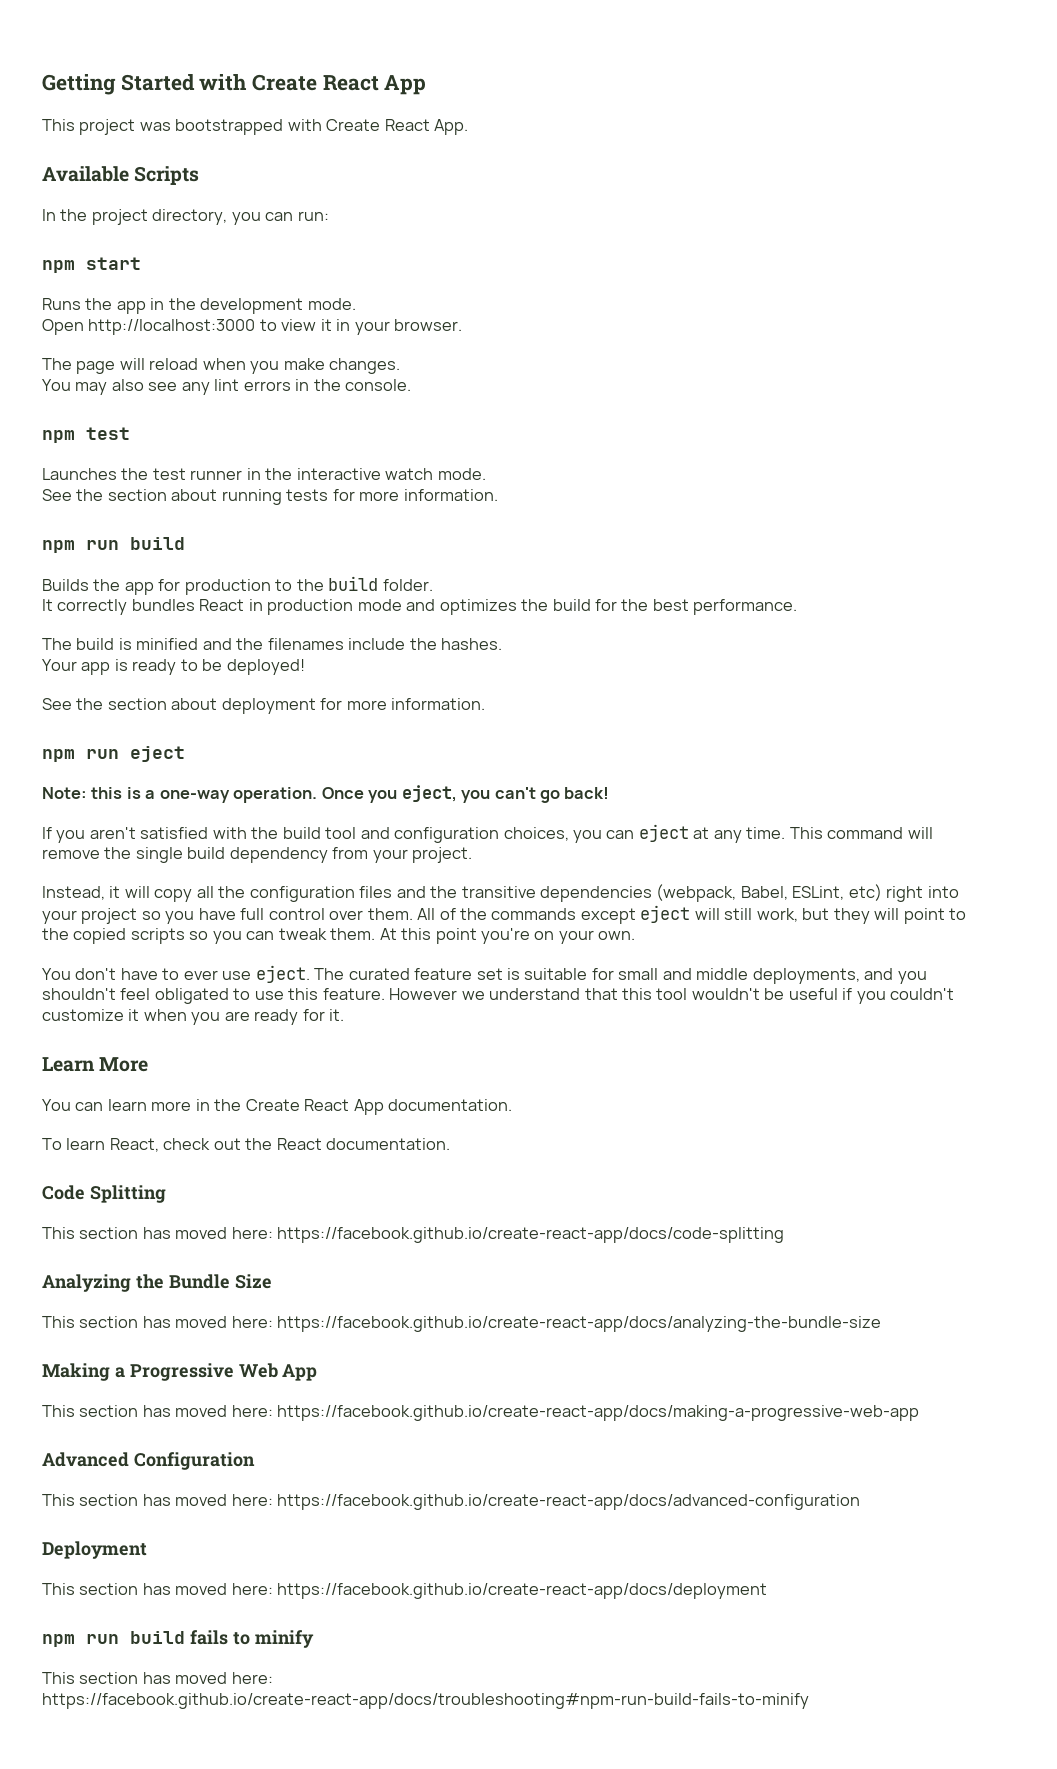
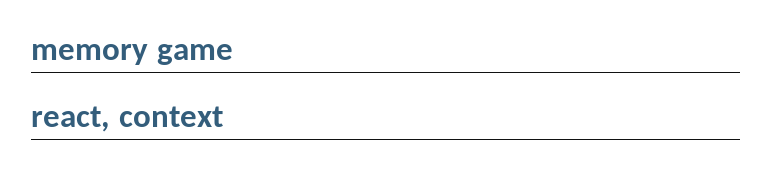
[42,74,427,95] [42,119,469,135] [42,166,200,185] [42,209,329,225] [42,257,141,273] [42,298,356,314] [42,319,463,335] [42,358,401,374] [42,379,412,395] [42,427,130,443] [42,468,486,480] [42,489,498,505] [42,537,185,553] [42,576,433,595] [42,599,798,615] [42,638,503,650] [42,659,305,675] [42,698,486,714] [42,746,185,762] [42,785,610,803] [42,824,933,843] [42,847,473,863] [42,884,959,902] [42,905,967,924] [42,928,636,944] [42,965,927,984] [42,988,955,1004] [42,1009,345,1025] [42,1057,149,1072] [42,1099,513,1115] [42,1138,451,1152] [42,1185,166,1203] [42,1227,785,1243] [42,1274,272,1292] [42,1316,882,1332] [42,1363,318,1381] [42,1405,920,1421] [42,1452,255,1470] [42,1494,861,1510] [42,1541,147,1559] [42,1583,768,1599] [42,1630,314,1648] [42,1672,273,1684] [42,1693,809,1709] Getting Started with Create React App // This project was bootstrapped with Create React App. // Available Scripts // In the project directory, you can run: // npm start // Runs the app in the development mode. // Open http://localhost:3000 to view it in your browser. // The page will reload when you make changes. // You may also see any lint errors in the console. // npm test // Launches the test runner in the interactive watch mode. // See the section about running tests for more information. // npm run build // Builds the app for production to the build folder. // It correctly bundles React in production mode and optimizes the build for the best performance. // The build is minified and the filenames include the hashes. // Your app is ready to be deployed! // See the section about deployment for more information. // npm run eject // Note: this is a one-way operation. Once you eject, you can't go back! // If you aren't satisfied with the build tool and configuration choices, you can eject at any time. This command will remove the single build dependency from your project. // Instead, it will copy all the configuration files and the transitive dependencies (webpack, Babel, ESLint, etc) right into your project so you have full control over them. All of the commands except eject will still work, but they will point to the copied scripts so you can tweak them. At this point you're on your own. // You don't have to ever use eject. The curated feature set is suitable for small and middle deployments, and you shouldn't feel obligated to use this feature. However we understand that this tool wouldn't be useful if you couldn't customize it when you are ready for it. // Learn More // You can learn more in the Create React App documentation. // To learn React, check out the React documentation. // Code Splitting // This section has moved here: https://facebook.github.io/create-react-app/docs/code-splitting // Analyzing the Bundle Size // This section has moved here: https://facebook.github.io/create-react-app/docs/analyzing-the-bundle-size // Making a Progressive Web App // This section has moved here: https://facebook.github.io/create-react-app/docs/making-a-progressive-web-app // Advanced Configuration // This section has moved here: https://facebook.github.io/create-react-app/docs/advanced-configuration // Deployment // This section has moved here: https://facebook.github.io/create-react-app/docs/deployment // npm run build fails to minify // This section has moved here: https://facebook.github.io/create-react-app/docs/troubleshooting#npm-run-build-fails-to-minify -> [31,44,233,65] [31,106,223,132] memory game // react, context

